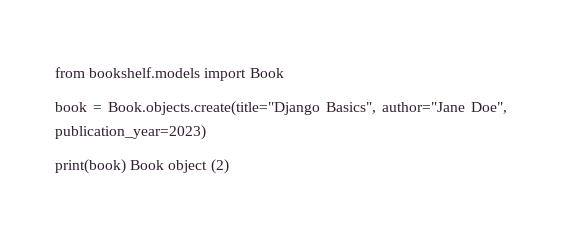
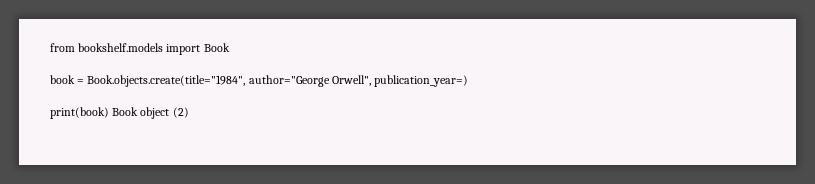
[108,101,507,116] [55,125,206,140] Book.objects.create(title="Django Basics", author="Jane Doe", publication_year=2023) -> [87,75,469,87] Book.objects.create(title="1984", author="George Orwell", publication_year=)

